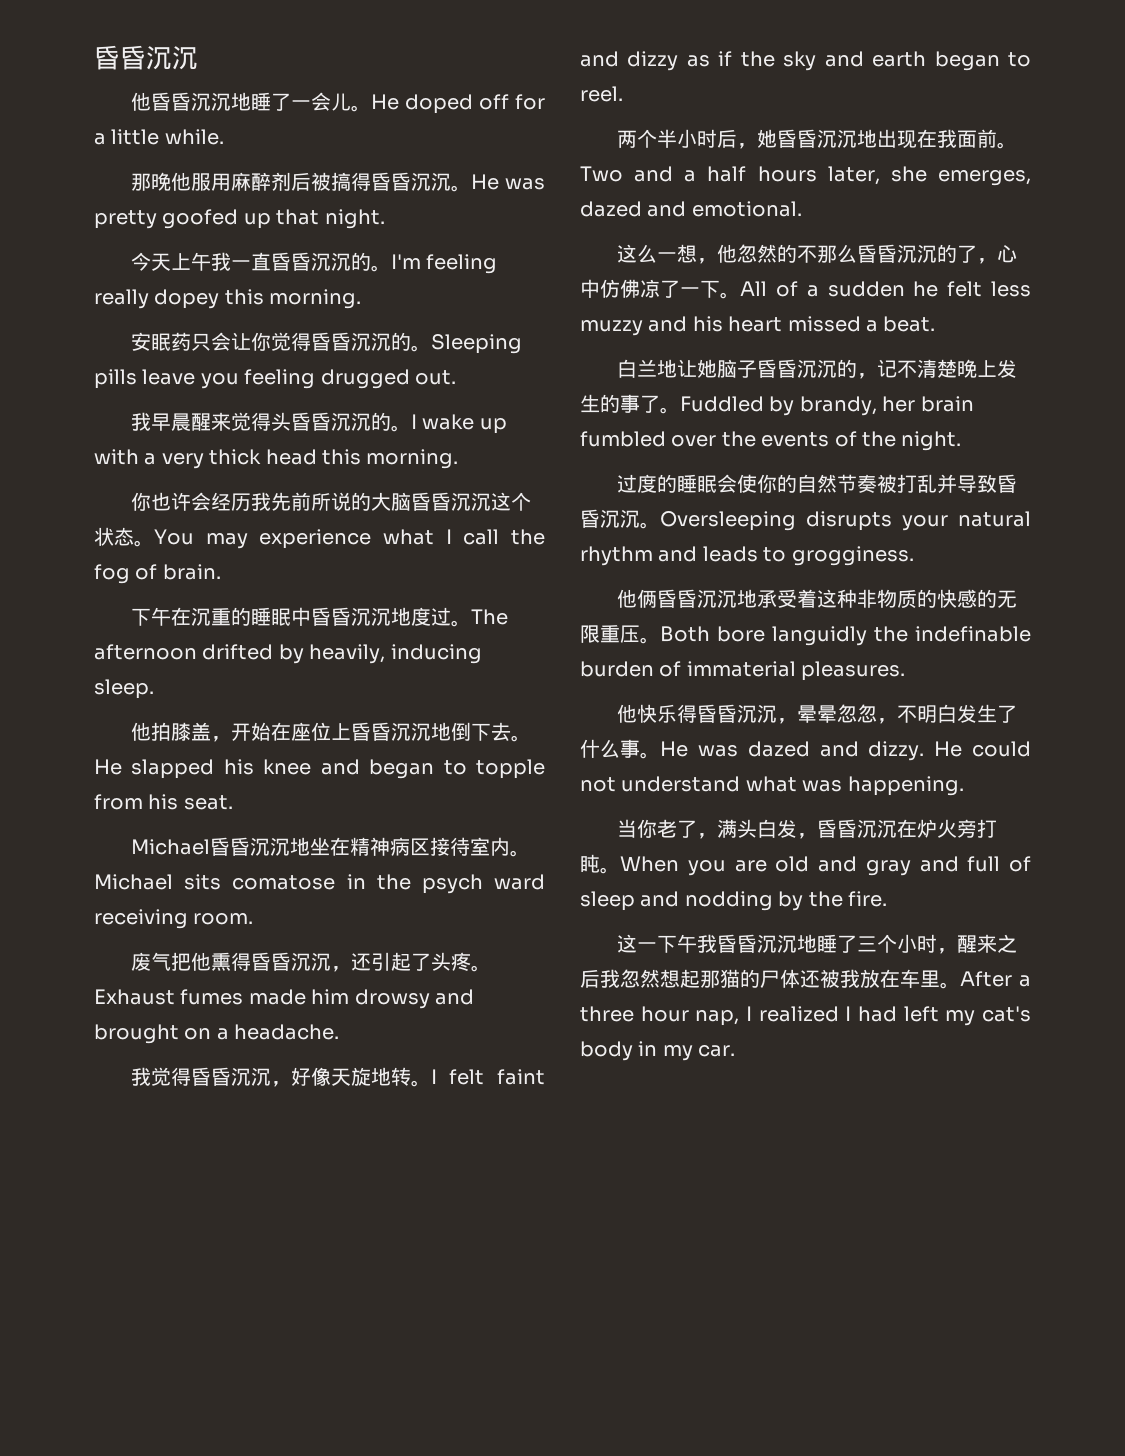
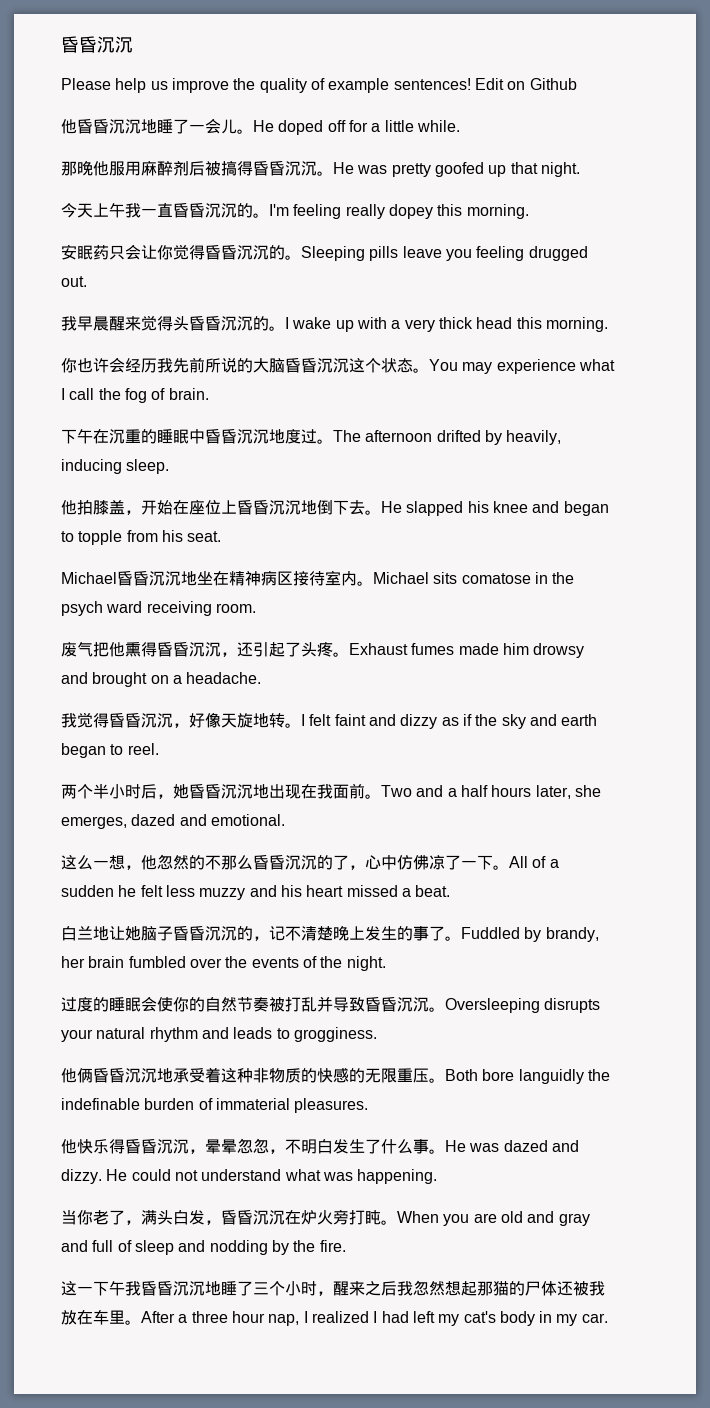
[94,45,198,70] 昏昏沉沉 -> [61,36,133,53] [61,78,577,93] 昏昏沉沉 // Please help us improve the quality of example sentences! Edit on Github

